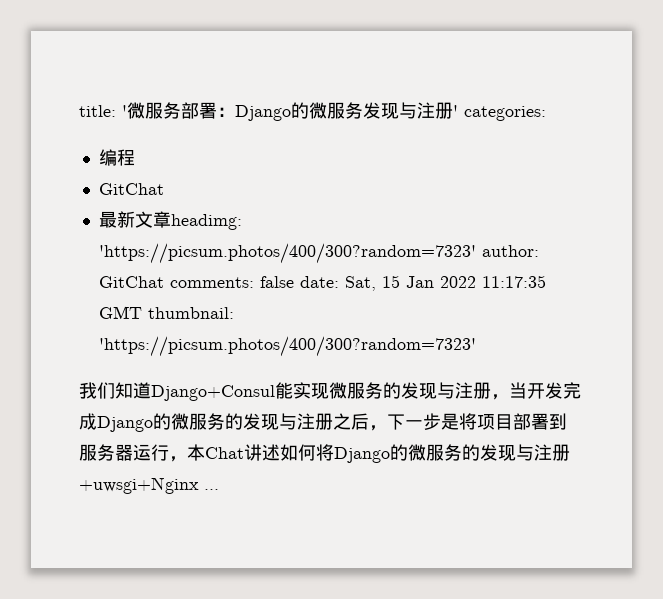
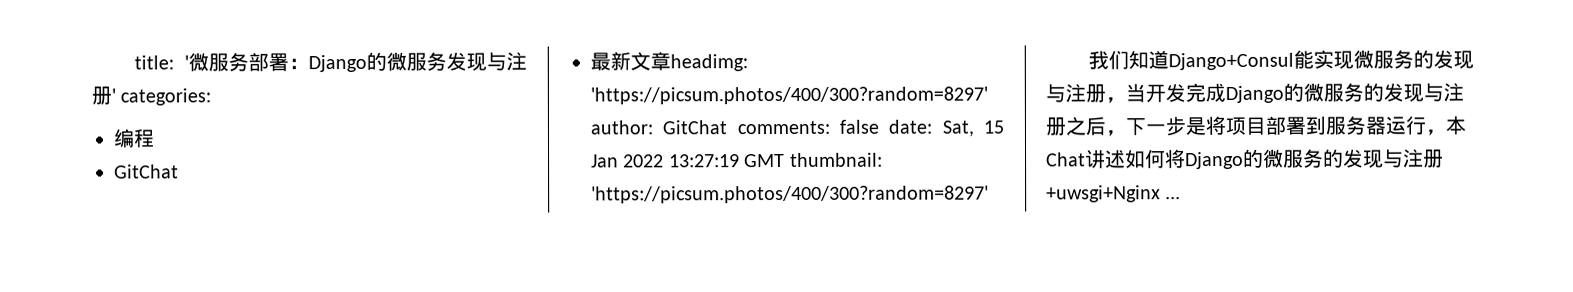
[98,243,476,264] 'https://picsum.photos/400/300?random=7323' -> [590,86,988,105] 'https://picsum.photos/400/300?random=8297'
[481,275,546,288] 11:17:35 -> [668,154,740,168] 13:27:19
[98,336,476,357] 'https://picsum.photos/400/300?random=7323' -> [591,185,989,204] 'https://picsum.photos/400/300?random=8297'

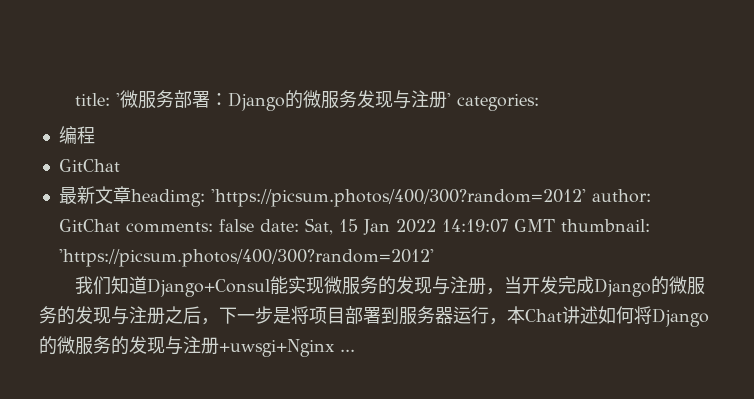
[590,86,988,105] 'https://picsum.photos/400/300?random=8297' -> [210,189,586,207] 'https://picsum.photos/400/300?random=2012'
[668,154,740,168] 13:27:19 -> [441,219,508,233] 14:19:07
[591,185,989,204] 'https://picsum.photos/400/300?random=8297' -> [58,249,434,267] 'https://picsum.photos/400/300?random=2012'

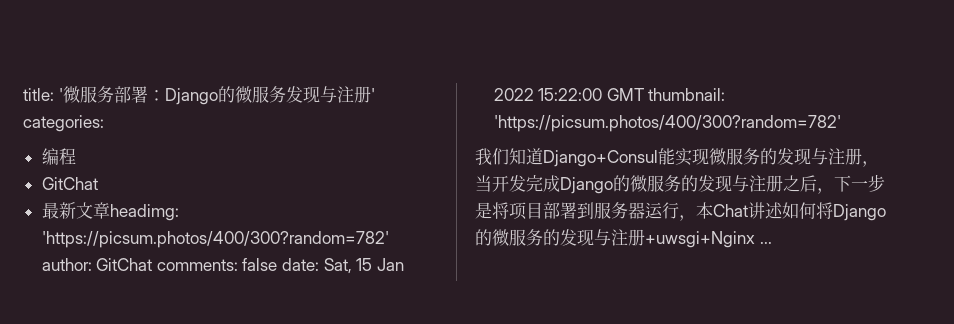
[210,189,586,207] 'https://picsum.photos/400/300?random=2012' -> [41,231,389,248] 'https://picsum.photos/400/300?random=782'
[441,219,508,233] 14:19:07 -> [538,88,603,101] 15:22:00
[58,249,434,267] 'https://picsum.photos/400/300?random=2012' -> [493,115,841,132] 'https://picsum.photos/400/300?random=782'

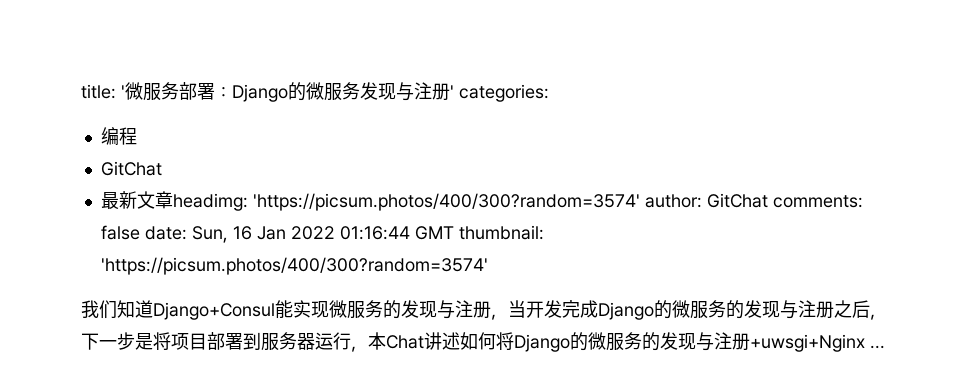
[41,231,389,248] 'https://picsum.photos/400/300?random=782' -> [252,193,640,211] 'https://picsum.photos/400/300?random=3574'
[323,258,373,274] Sat, 15 -> [191,226,252,243] Sun, 16
[538,88,603,101] 15:22:00 -> [339,226,410,240] 01:16:44
[493,115,841,132] 'https://picsum.photos/400/300?random=782' -> [100,257,488,275] 'https://picsum.photos/400/300?random=3574'

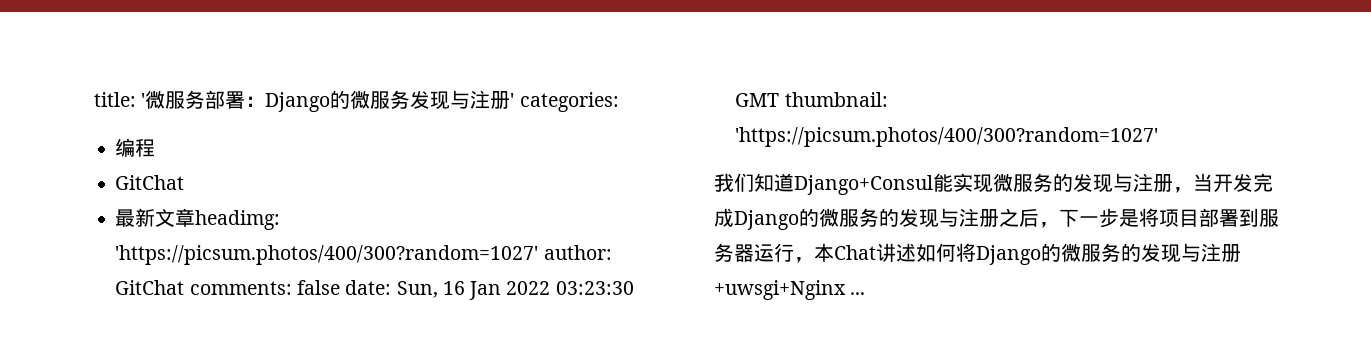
[252,193,640,211] 'https://picsum.photos/400/300?random=3574' -> [115,245,539,265] 'https://picsum.photos/400/300?random=1027'
[339,226,410,240] 01:16:44 -> [555,281,634,295] 03:23:30
[100,257,488,275] 'https://picsum.photos/400/300?random=3574' -> [735,127,1159,147] 'https://picsum.photos/400/300?random=1027'

